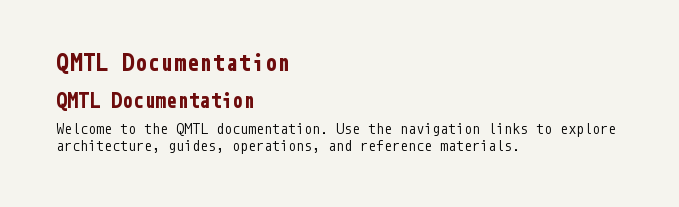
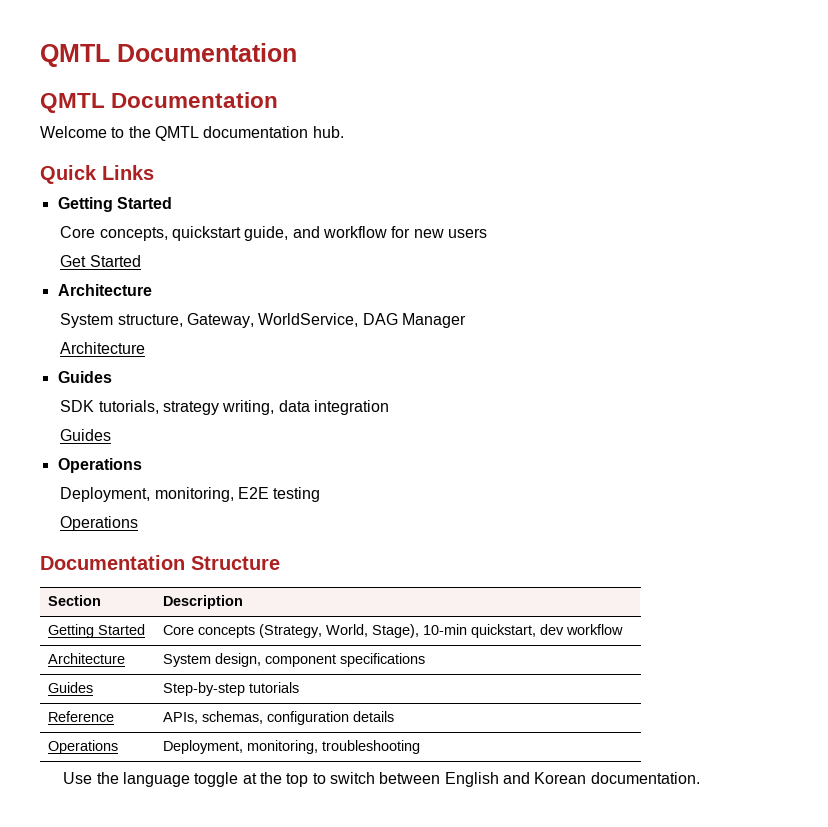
[216,123,616,137] [56,140,520,154] documentation. Use the navigation links to explore architecture, guides, operations, and reference materials. -> [203,126,344,138] [40,165,154,184] [57,197,172,212] [60,226,487,241] [60,255,141,267] [57,284,152,296] [60,313,466,328] [60,342,146,354] [57,371,112,383] [60,400,389,415] [60,429,112,441] [57,458,142,473] [60,487,321,502] [60,516,139,531] [40,555,280,570] [48,595,102,606] [163,595,244,609] [48,624,146,638] [163,624,624,638] [48,653,126,664] [163,653,426,667] [48,682,94,693] [163,682,300,696] [48,711,115,722] [163,711,395,725] [48,740,119,754] [163,740,421,754] [63,772,700,787] documentation hub. // Quick Links // Getting Started // Core concepts, quickstart guide, and workflow for new users // Get Started // Architecture // System structure, Gateway, WorldService, DAG Manager // Architecture // Guides // SDK tutorials, strategy writing, data integration // Guides // Operations // Deployment, monitoring, E2E testing // Operations // Documentation Structure // Section | Description // Getting Started | Core concepts (Strategy, World, Stage), 10-min quickstart, dev workflow // Architecture | System design, component specifications // Guides | Step-by-step tutorials // Reference | APIs, schemas, configuration details // Operations | Deployment, monitoring, troubleshooting // Use the language toggle at the top to switch between English and Korean documentation.

